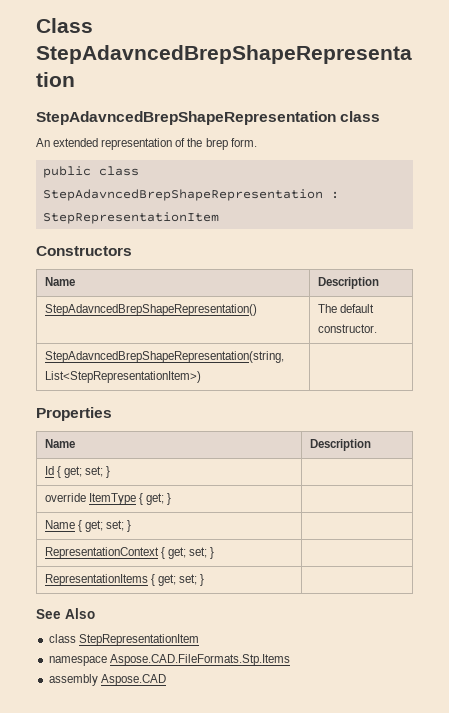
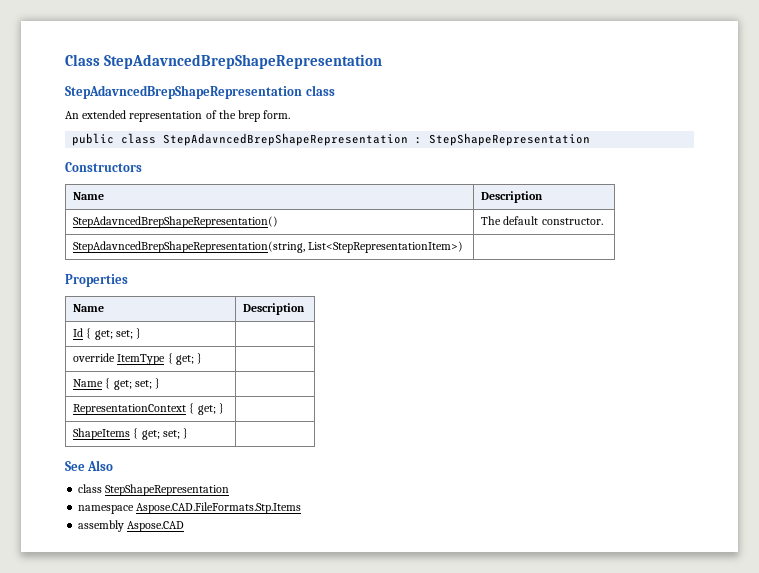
[42,212,219,224] StepRepresentationItem -> [429,133,591,146] StepShapeRepresentation
[189,547,215,559] [44,574,148,586] set; } | // RepresentationItems -> [218,403,224,414] [73,428,131,440] } | // ShapeItems
[78,634,199,646] StepRepresentationItem -> [105,484,230,496] StepShapeRepresentation

